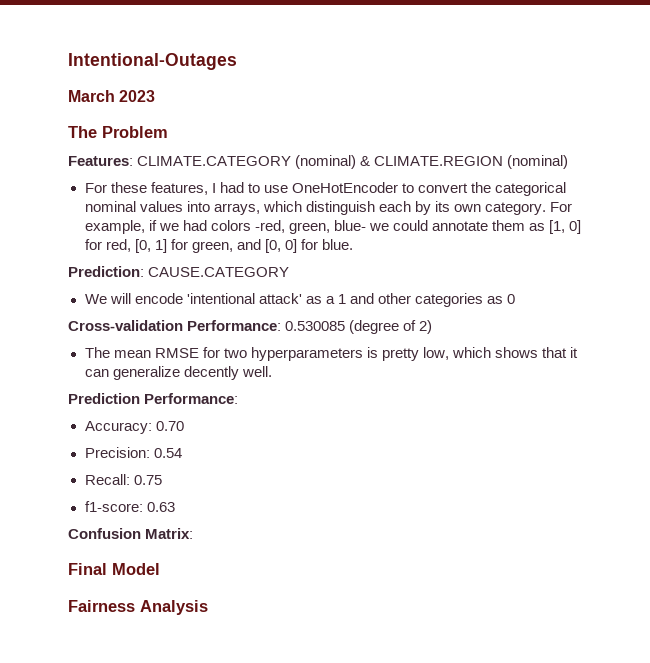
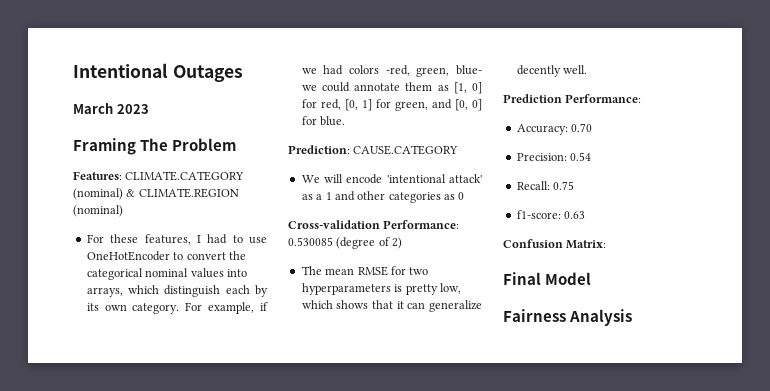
[68,53,237,70] Intentional-Outages -> [73,63,243,82] Intentional Outages
(156, 96) none -> [73,138,136,155] Framing

